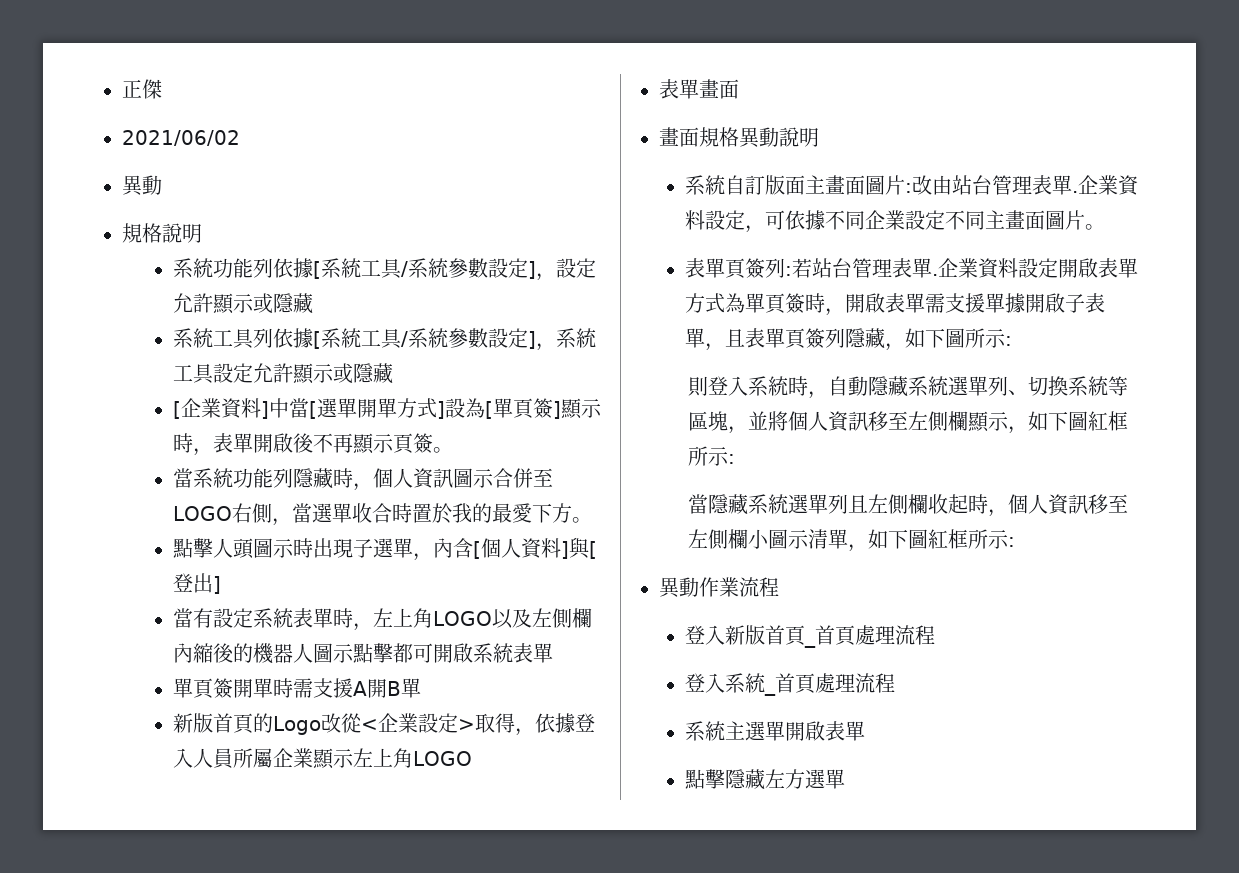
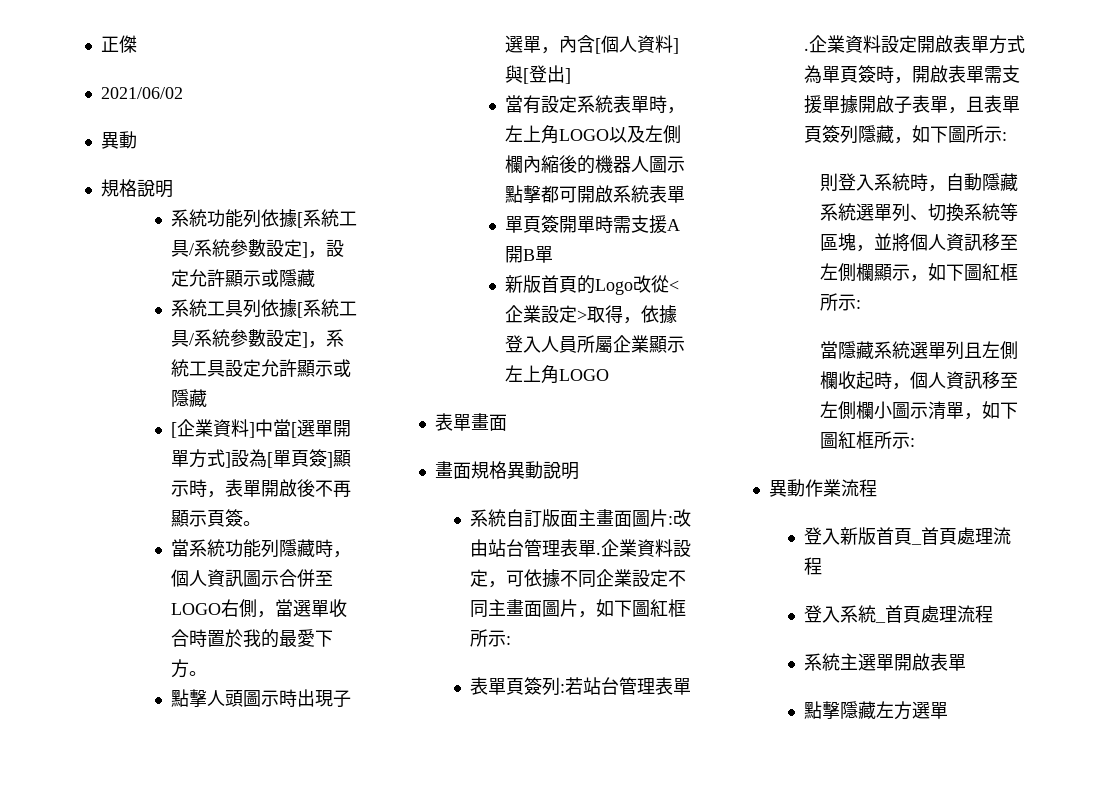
[1084,224,1105,230] 。 -> [578,599,687,618] [470,629,512,647] ，如下圖紅框所示:

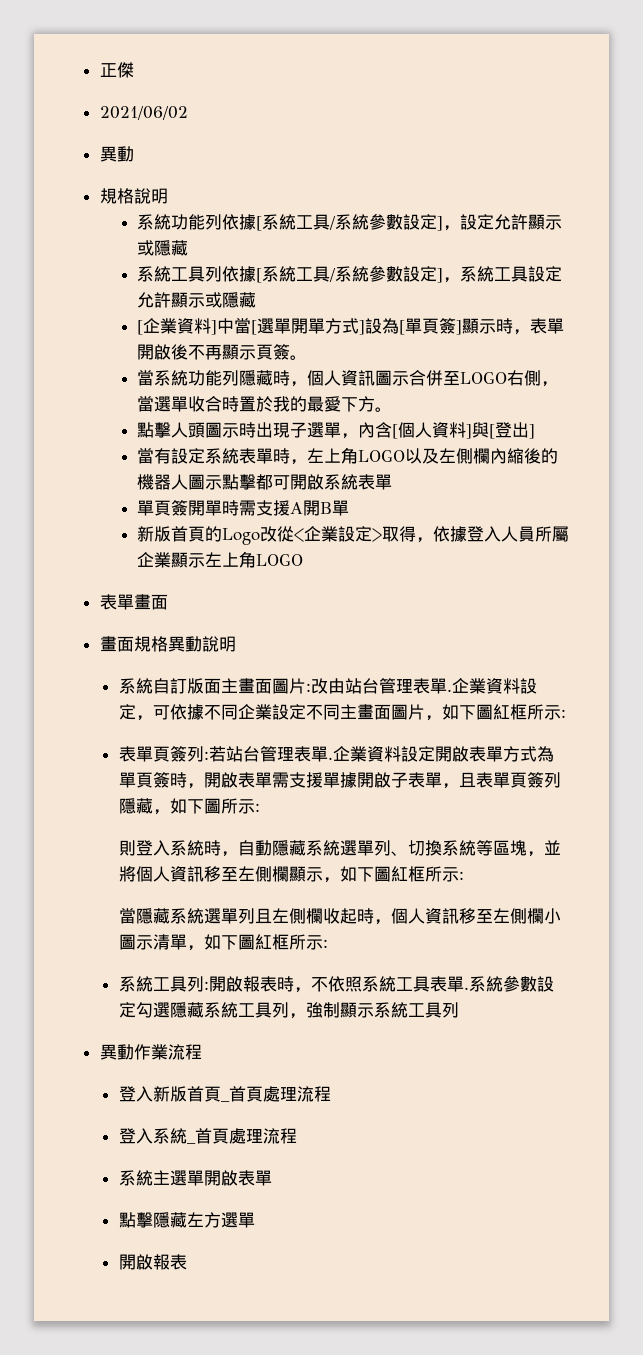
(915, 442) none -> [118,975,554,993] [118,1002,459,1019] // 系統工具列:開啟報表時，不依照系統工具表單.系統參數設定勾選隱藏系統工具列，強制顯示系統工具列
(949, 710) none -> [118,1254,187,1270] // 開啟報表

